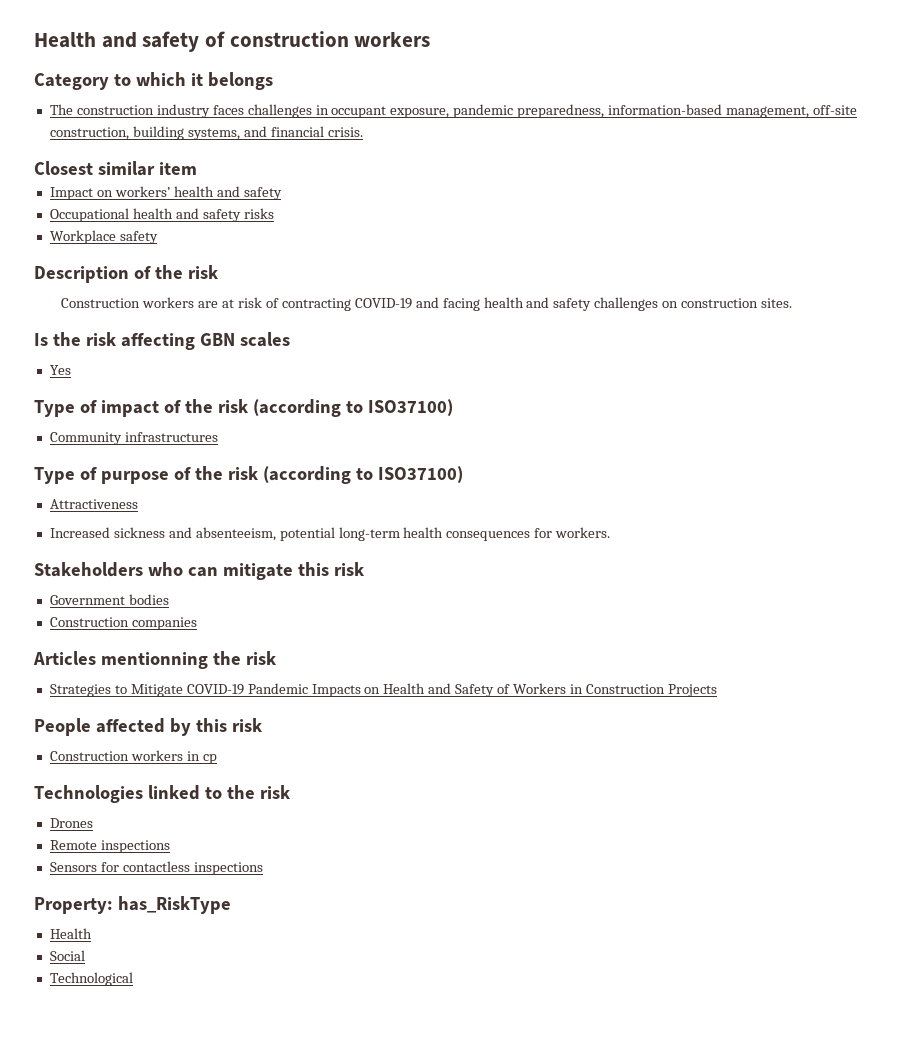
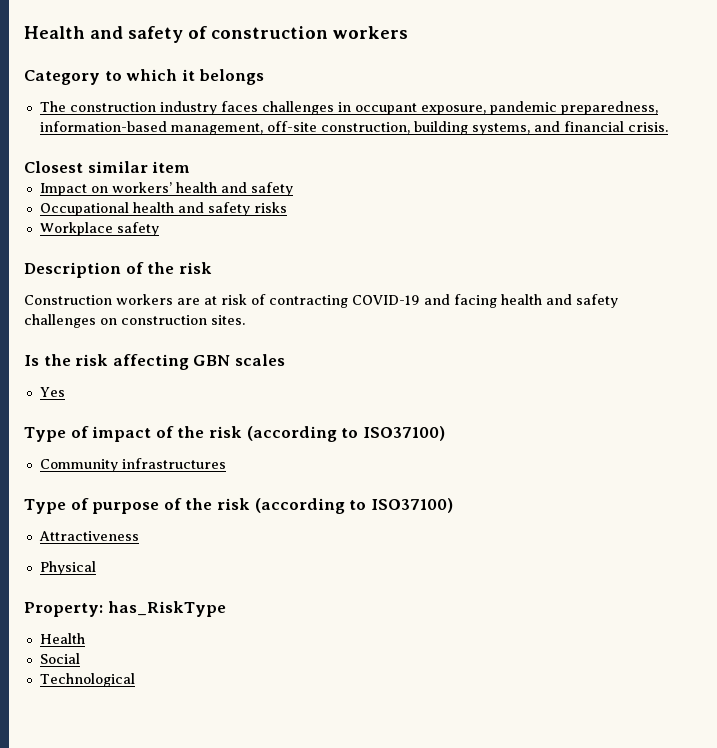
[49,527,611,541] [34,562,365,580] [49,594,169,605] [49,617,197,630] [33,651,277,669] [49,683,717,697] [34,718,263,736] [49,750,217,764] [34,785,291,803] [49,818,93,828] [49,840,170,853] [49,861,263,875] Increased sickness and absenteeism, potential long-term health consequences for workers. // Stakeholders who can mitigate this risk // Government bodies // Construction companies // Articles mentionning the risk // Strategies to Mitigate COVID-19 Pandemic Impacts on Health and Safety of Workers in Construction Projects // People affected by this risk // Construction workers in cp // Technologies linked to the risk // Drones // Remote inspections // Sensors for contactless inspections -> [39,561,96,575] Physical

